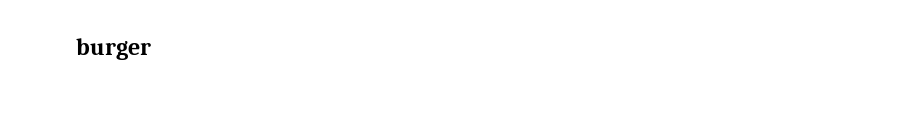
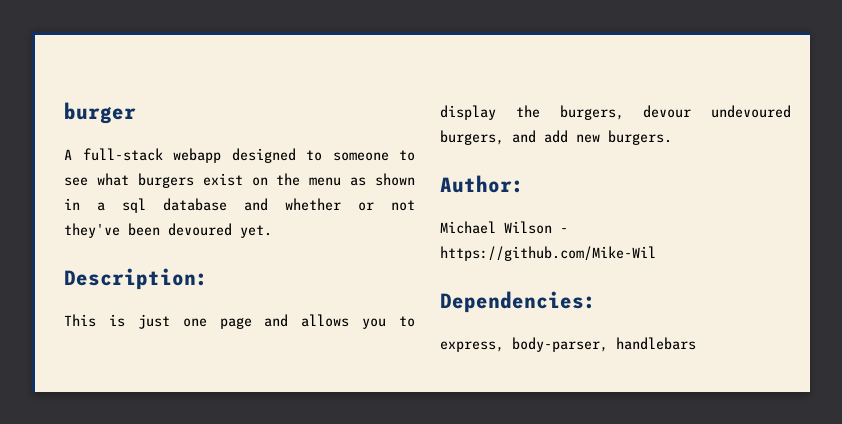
(151, 49) none -> [64,148,415,163] [64,173,415,188] [64,198,415,213] [64,223,272,238] [64,268,208,290] [64,314,415,329] [440,105,791,120] [440,130,672,145] [440,175,524,193] [440,221,568,234] [440,246,656,261] [440,291,596,313] [440,337,696,352] // A full-stack webapp designed to someone to see what burgers exist on the menu as shown in a sql database and whether or not they've been devoured yet. // Description: // This is just one page and allows you to display the burgers, devour undevoured burgers, and add new burgers. // Author: // Michael Wilson - https://github.com/Mike-Wil // Dependencies: // express, body-parser, handlebars

